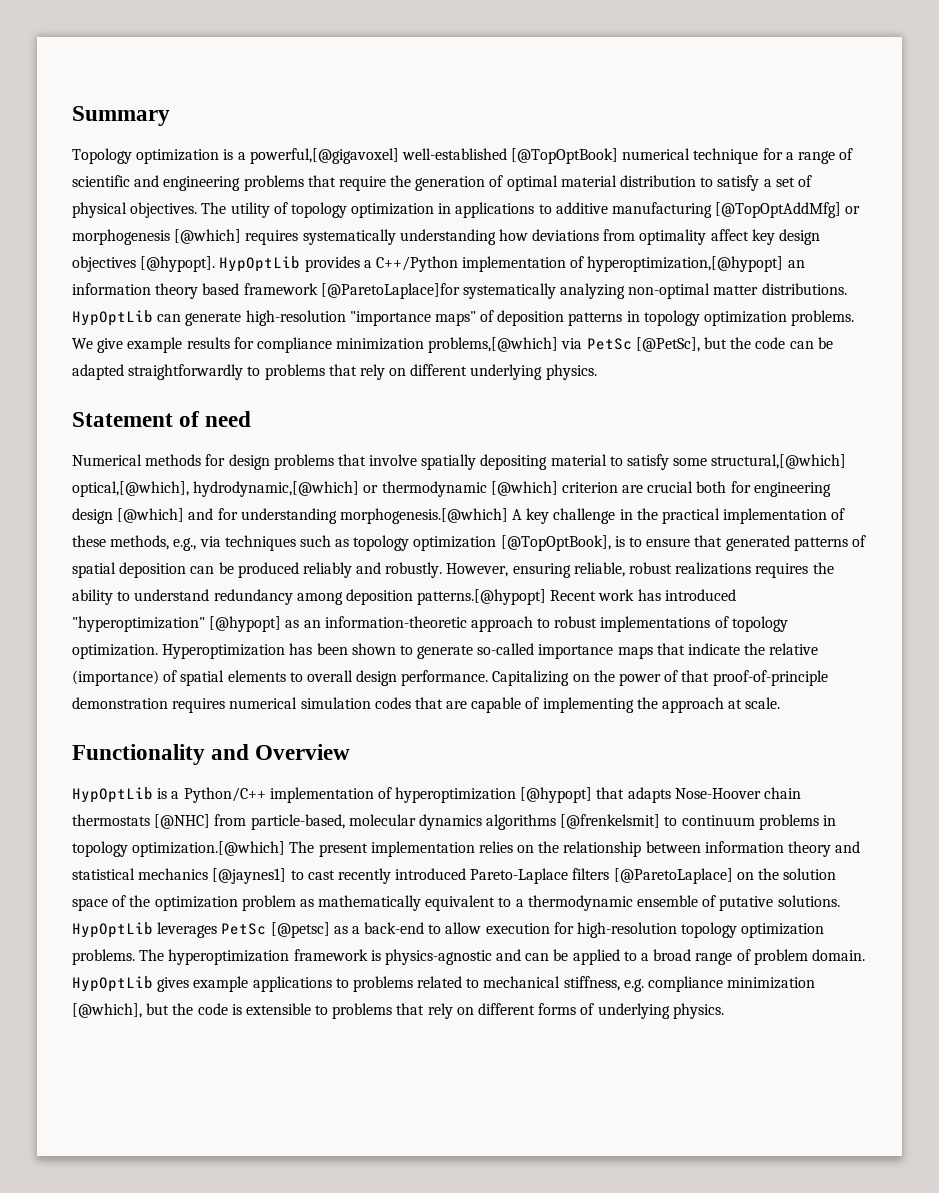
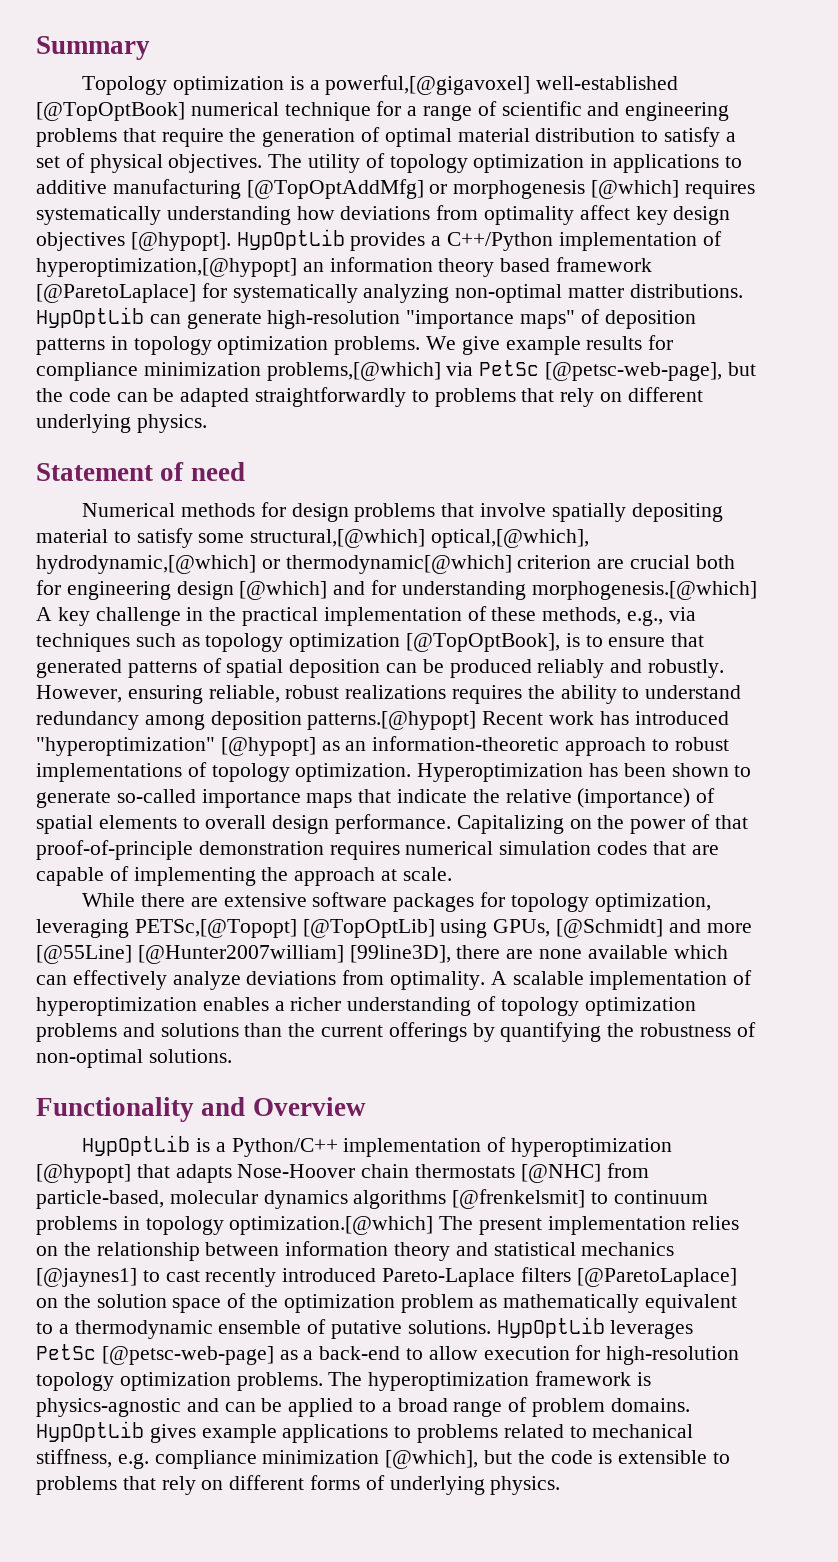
[320,283,460,299] [@ParetoLaplace]for -> [36,283,227,303] [@ParetoLaplace] for
[635,337,700,352] [@PetSc], -> [545,362,723,381] [@petsc-web-page],
[381,481,558,497] thermodynamic [@which] -> [285,555,512,574] thermodynamic[@which]
(781, 703) none -> [82,892,711,912] [36,919,752,938] [36,945,728,964] [36,970,753,990] [36,996,696,1016] [36,1022,756,1042] [36,1049,232,1068] // While there are extensive software packages for topology optimization, leveraging PETSc,[@Topopt] [@TopOptLib] using GPUs, [@Schmidt] and more [@55Line] [@Hunter2007william] [99line3D], there are none available which can effectively analyze deviations from optimality. A scalable implementation of hyperoptimization enables a richer understanding of topology optimization problems and solutions than the current offerings by quantifying the robustness of non-optimal solutions.
[270,922,330,938] [@petsc] -> [101,1346,274,1365] [@petsc-web-page]
[811,949,865,961] domain. -> [610,1398,690,1412] domains.

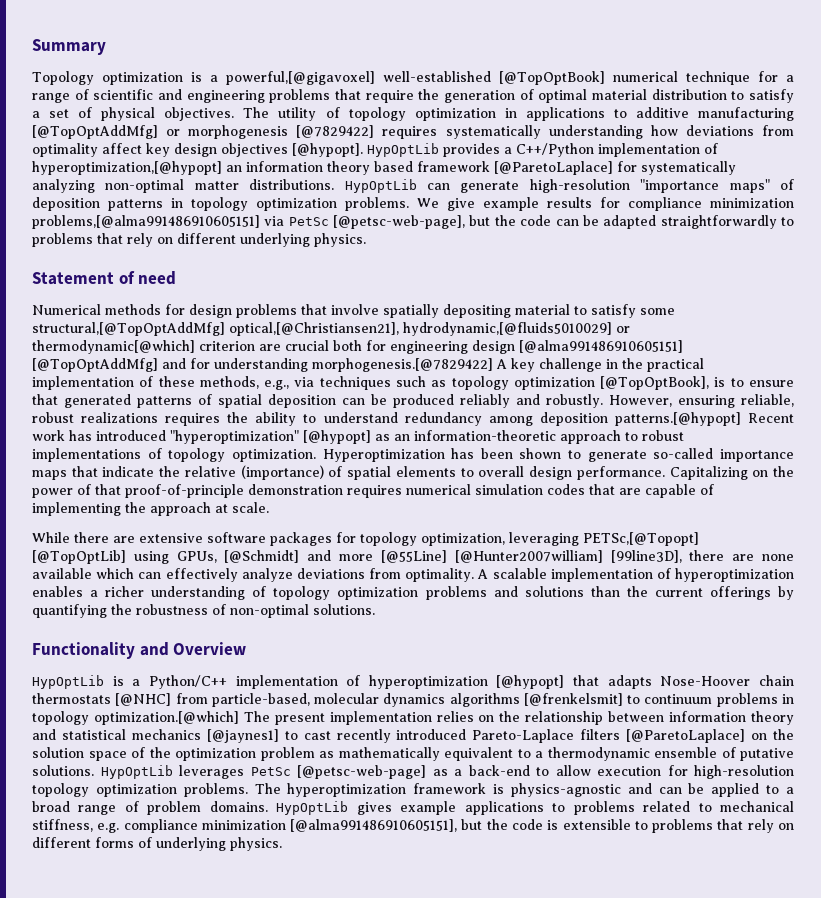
[591,180,680,199] [@which] -> [296,125,375,138] [@7829422]
[266,362,441,381] problems,[@which] -> [32,215,260,229] problems,[@alma991486910605151]
[250,529,590,548] [36,555,256,574] structural,[@which] optical,[@which], hydrodynamic,[@which] -> [32,322,612,336] structural,[@TopOptAddMfg] optical,[@Christiansen21], hydrodynamic,[@fluids5010029]
[239,581,328,600] [@which] -> [519,340,683,353] [32,358,158,372] [@alma991486910605151] [@TopOptAddMfg]
[531,581,757,600] morphogenesis.[@which] -> [311,358,493,372] morphogenesis.[@7829422]
[385,1450,479,1469] [@which], -> [290,819,458,832] [@alma991486910605151],

